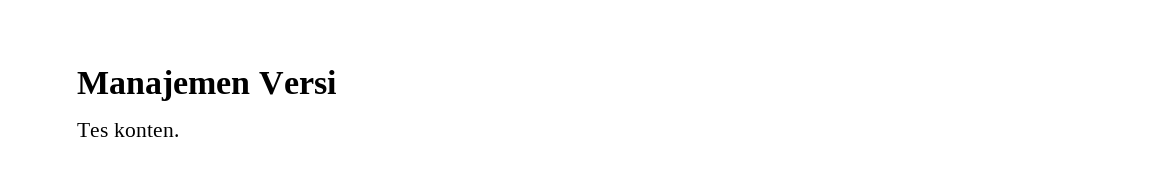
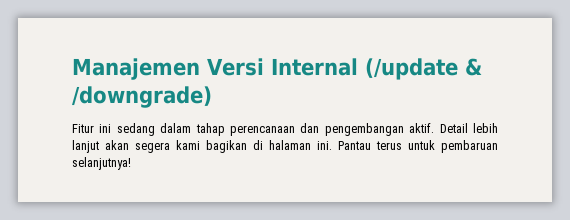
[77,123,179,137] // Tes konten. -> [270,58,482,80] [72,86,212,108] [72,123,498,136] [72,140,498,153] [72,157,131,170] Internal (/update & /downgrade) // Fitur ini sedang dalam tahap perencanaan dan pengembangan aktif. Detail lebih lanjut akan segera kami bagikan di halaman ini. Pantau terus untuk pembaruan selanjutnya!

